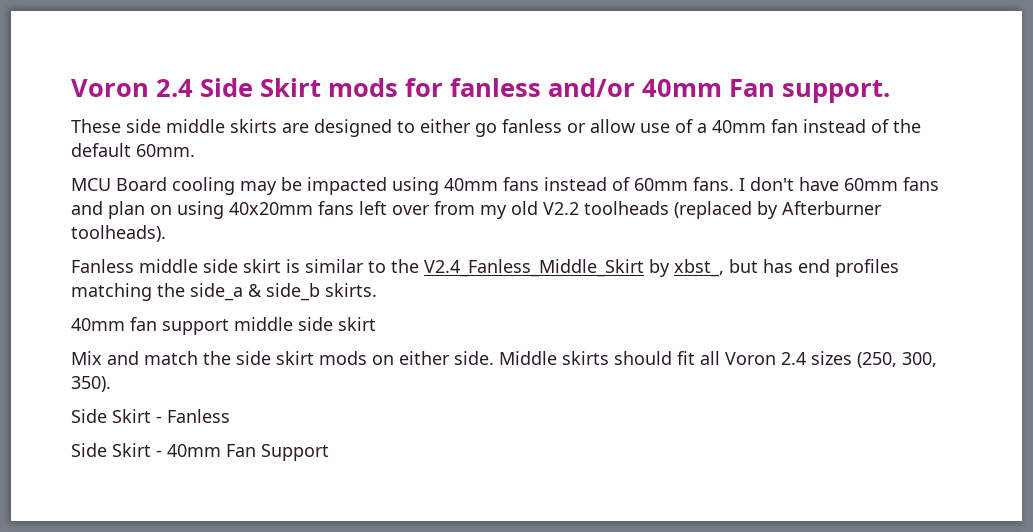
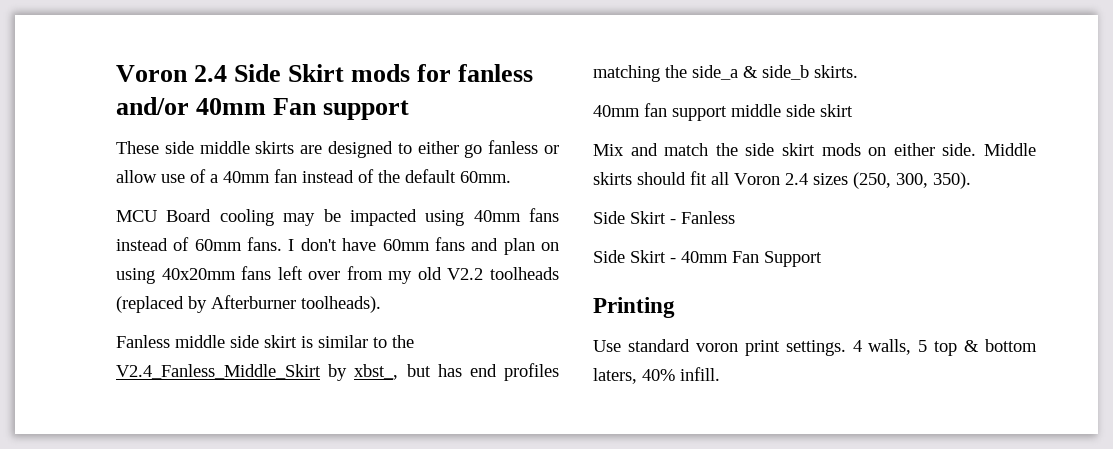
[782,80,890,103] support. -> [323,100,410,120] support
(329, 452) none -> [593,297,675,318] [593,339,1037,356] [593,367,720,384] // Printing // Use standard voron print settings. 4 walls, 5 top & bottom laters, 40% infill.

